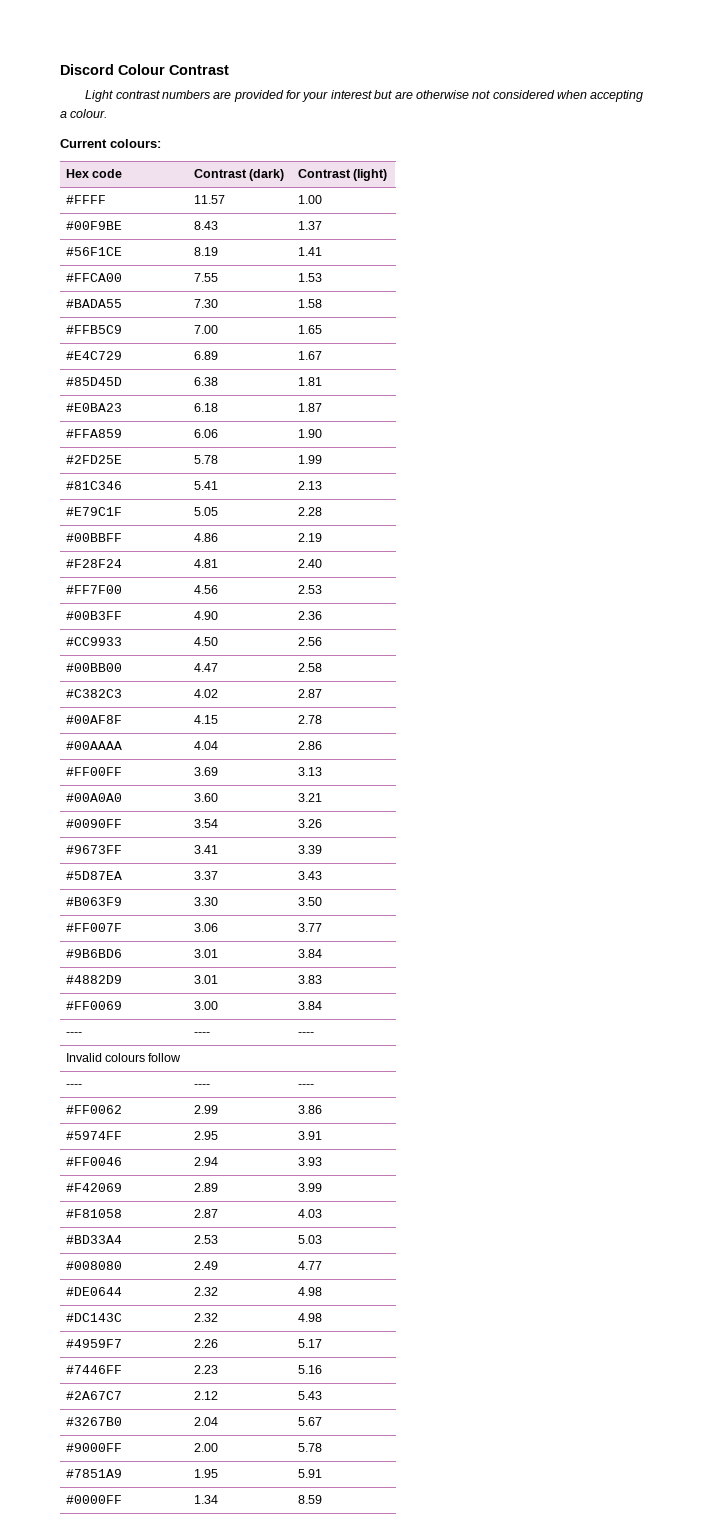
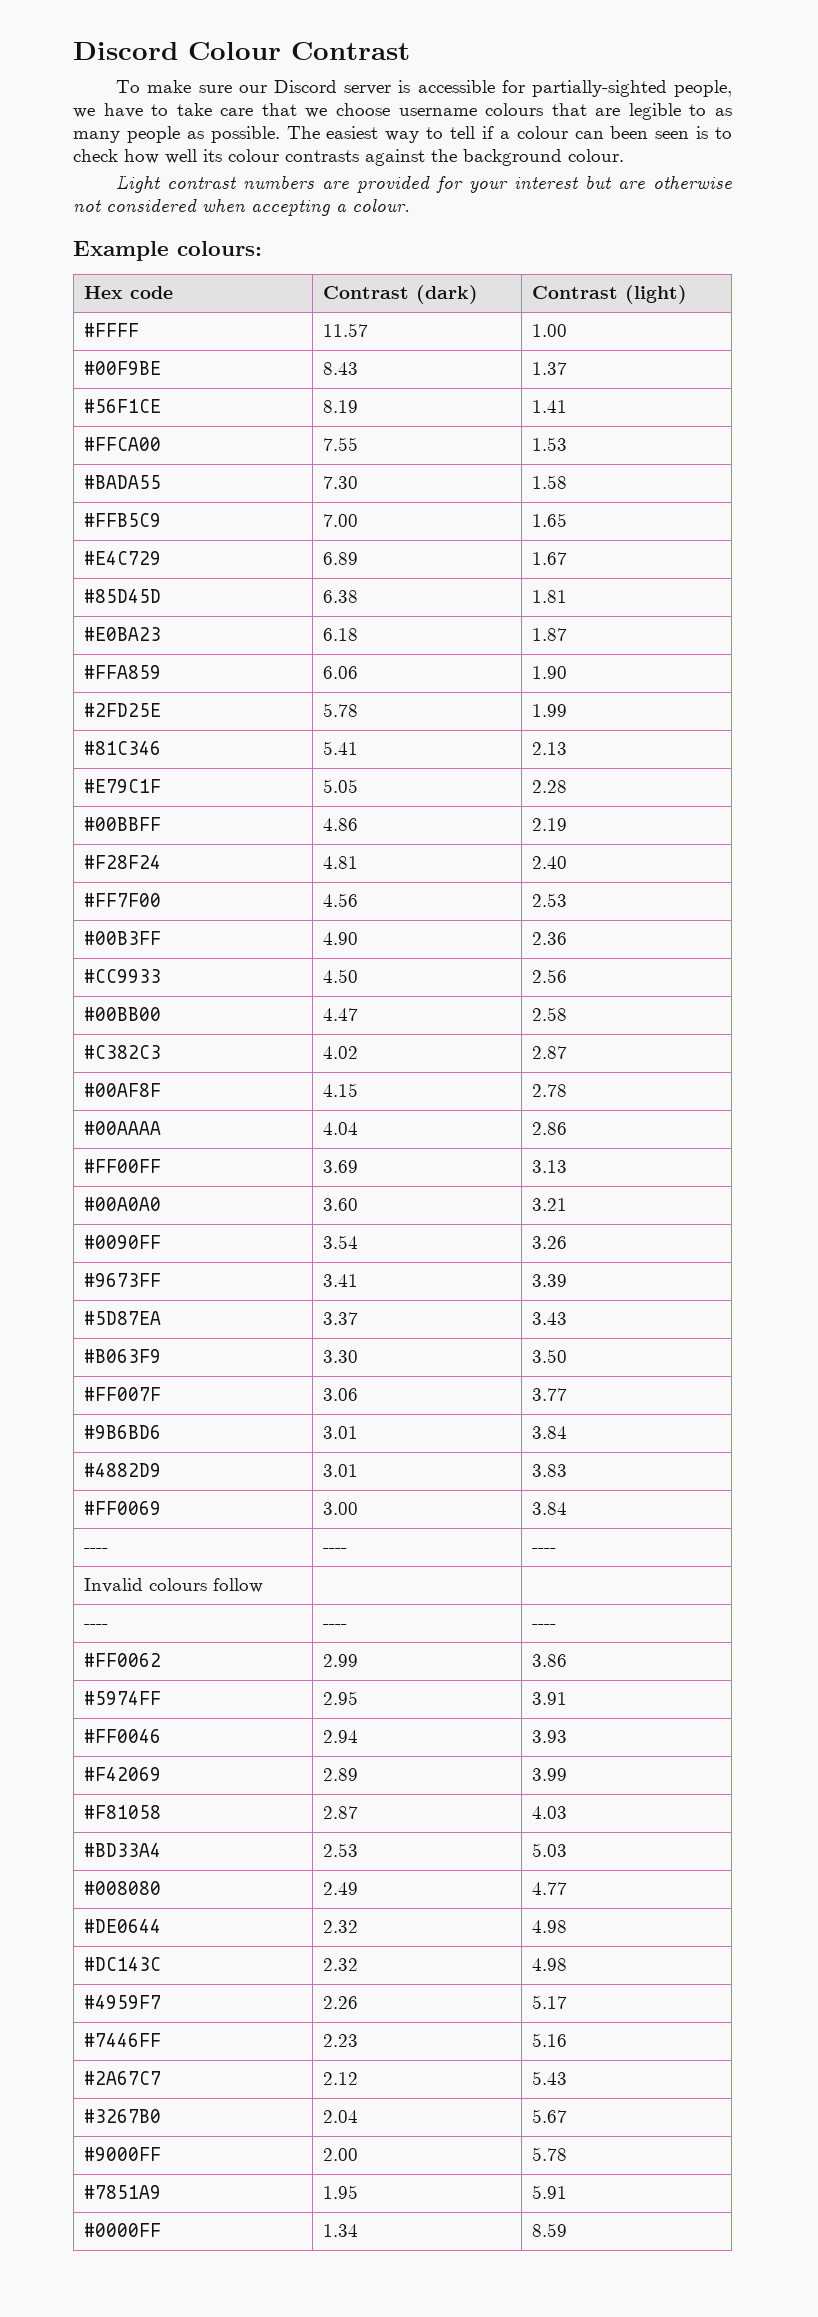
(229, 70) none -> [116,80,732,97] [73,103,732,120] [73,126,732,143] [73,149,624,166] // To make sure our Discord server is accessible for partially-sighted people, we have to take care that we choose username colours that are legible to as many people as possible. The easiest way to tell if a colour can been seen is to check how well its colour contrasts against the background colour.
[60,139,107,148] Current -> [73,241,169,261] Example

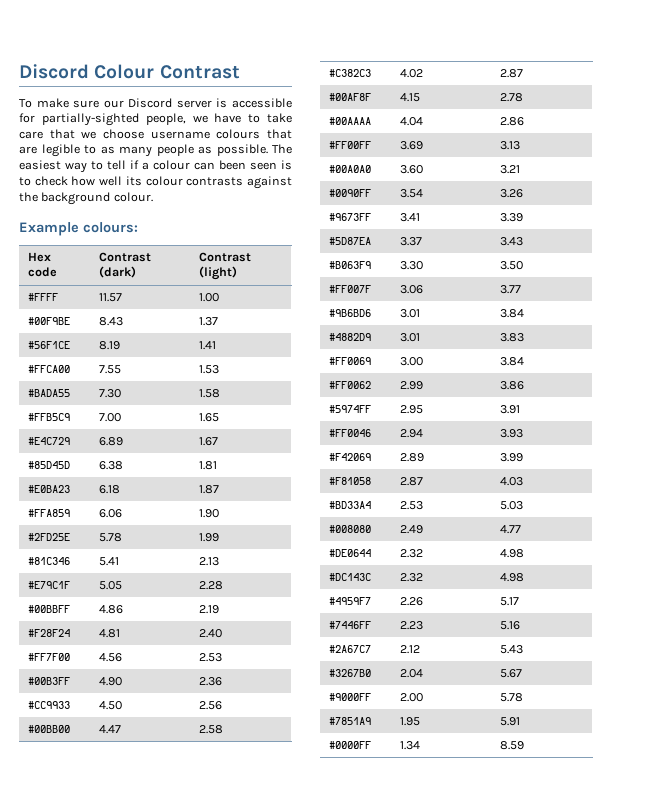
[116,175,732,193] [73,199,410,216] // Light contrast numbers are provided for your interest but are otherwise not considered when accepting a colour. -> (153, 197) none
[84,1548,109,1553] [323,1548,348,1553] [532,1548,557,1553] [84,1578,264,1593] [84,1624,109,1629] [323,1624,348,1629] [532,1624,557,1629] // ---- | ---- | ---- // Invalid colours follow | | // ---- | ---- | ---- -> (525, 361) none

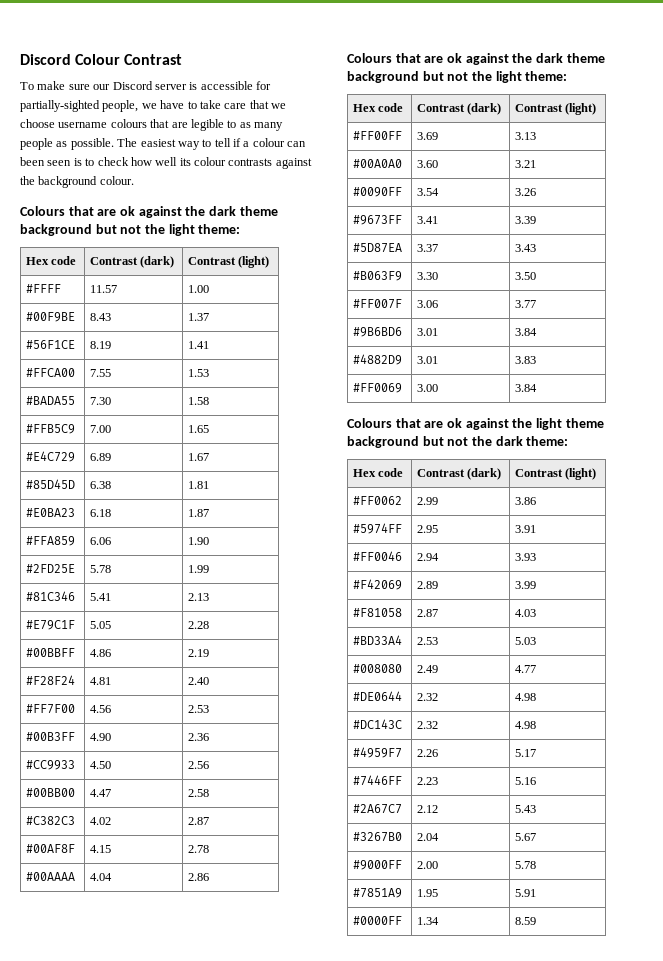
[19,222,138,236] Example colours: -> [20,206,278,218] [20,224,241,236] Colours that are ok against the dark theme background but not the light theme:
(525, 121) none -> [347,53,605,65] [347,71,568,83] [353,103,404,112] [417,103,502,115] [515,103,597,115] // Colours that are ok against the dark theme background but not the light theme: // Hex code | Contrast (dark) | Contrast (light)
(525, 361) none -> [347,418,604,430] [347,436,569,448] [353,468,404,477] [417,468,502,480] [515,468,597,480] // Colours that are ok against the light theme background but not the dark theme: // Hex code | Contrast (dark) | Contrast (light)

